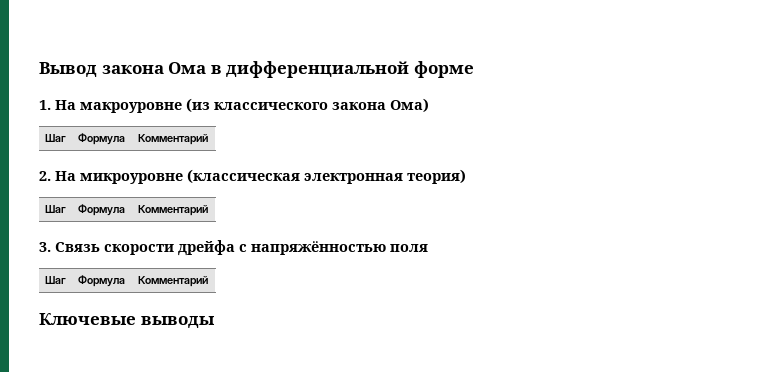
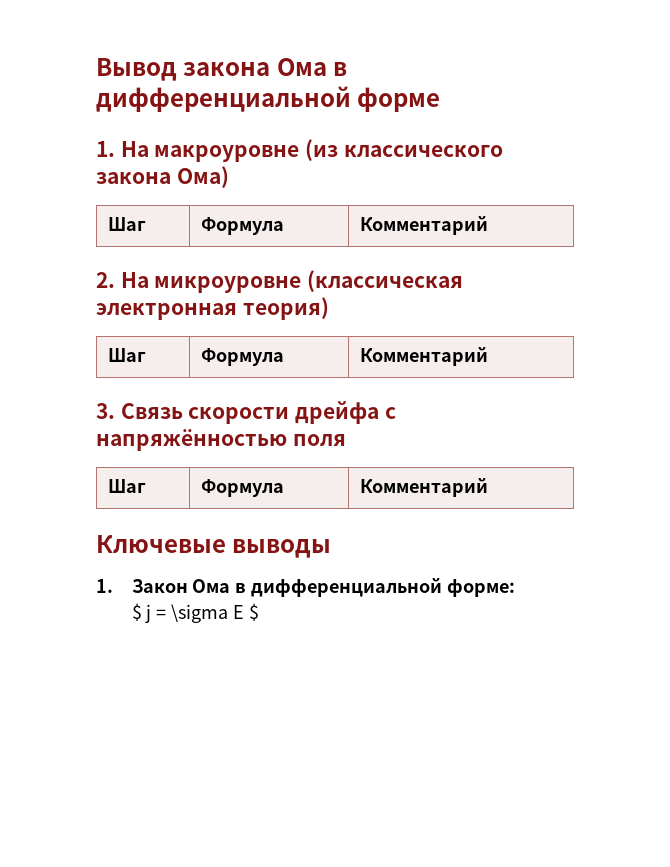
(215, 322) none -> [96,578,515,597] [131,603,259,623] // 1. Закон Ома в дифференциальной форме: // $ j = \sigma E $

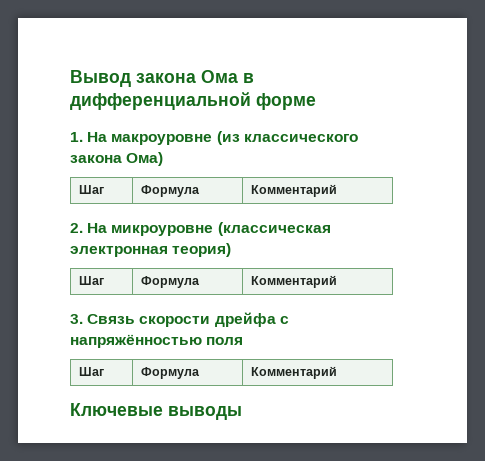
[96,578,515,597] [131,603,259,623] // 1. Закон Ома в дифференциальной форме: // $ j = \sigma E $ -> (242, 413) none

